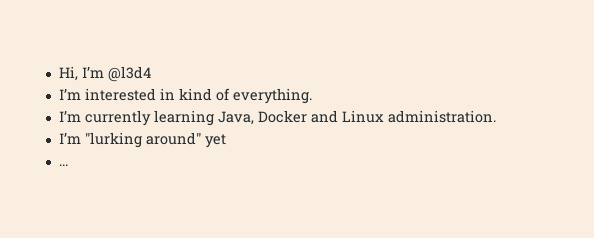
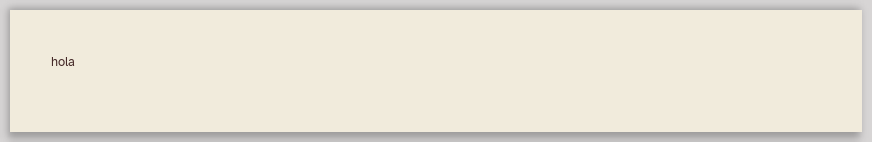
[58,66,151,82] [58,88,312,104] [58,110,496,126] [58,132,226,148] [58,164,68,166] Hi, I’m @l3d4 // I’m interested in kind of everything. // I’m currently learning Java, Docker and Linux administration. // I’m "lurking around" yet // ... -> [51,57,75,66] hola

